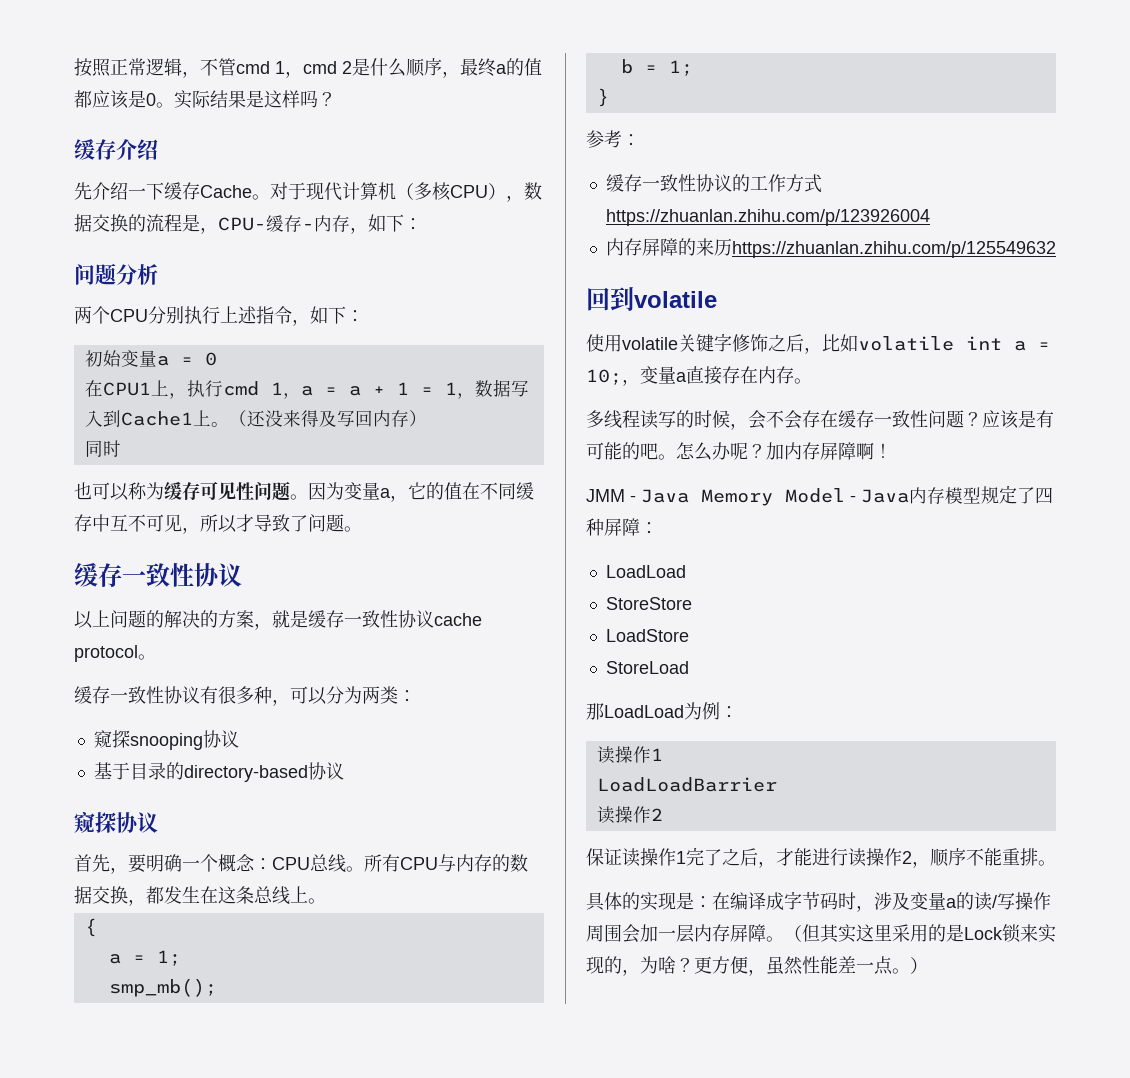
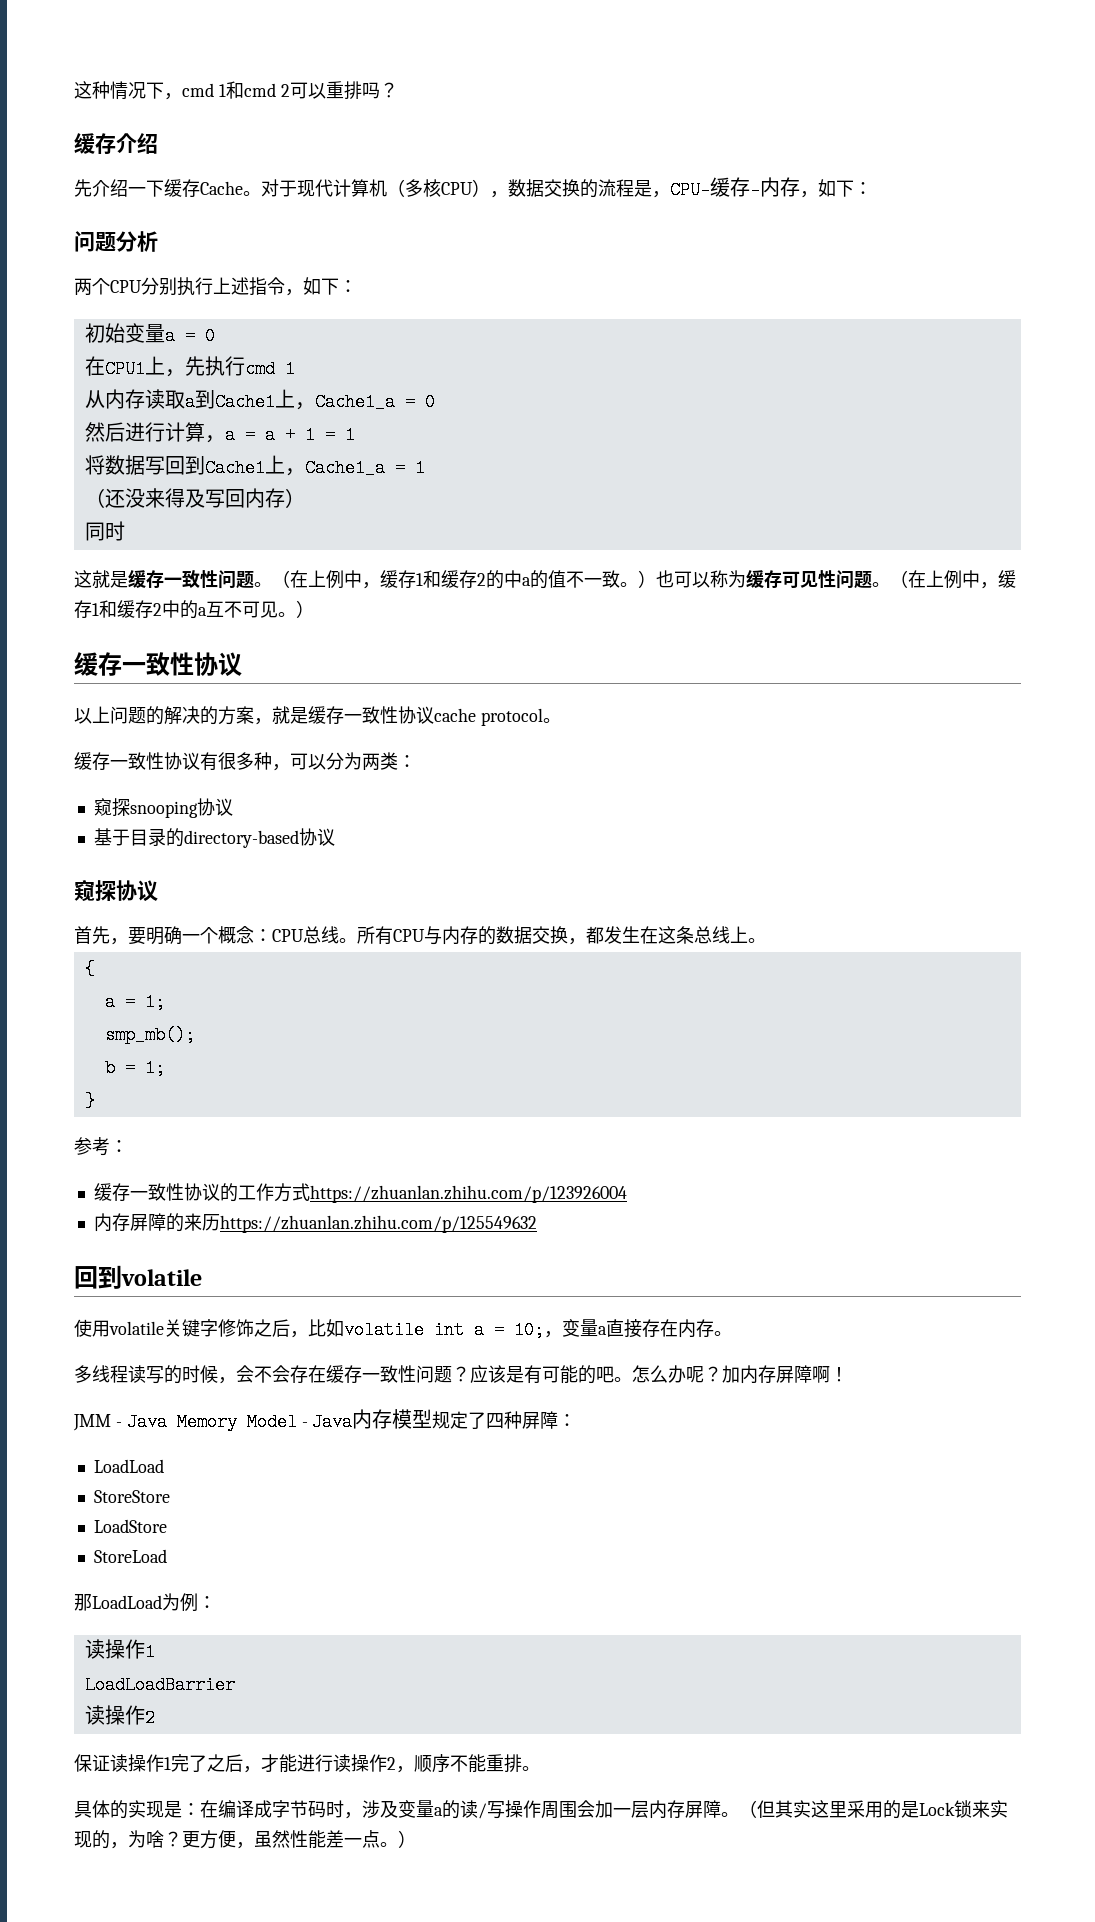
[74,58,303,78] 按照正常逻辑，不管cmd 1， -> [74,81,244,100] 这种情况下，cmd 1和
[352,58,542,78] [74,90,300,109] 是什么顺序，最终a的值都应该是0。实际结果是这样 -> [289,81,362,100] 可以重排
(187, 396) none -> [184,356,205,376] 先
(283, 388) none -> [84,389,435,411] [84,422,205,442] // 从内存读取a到Cache1上，Cache1_a = 0 // 然后进行计算
[456,379,529,399] [84,410,229,427] ，数据写入到Cache1上。 -> [84,455,425,477] // 将数据写回到Cache1上，Cache1_a = 1 //
(121, 448) none -> [74,570,656,589] 这就是缓存一致性问题。（在上例中，缓存1和缓存2的中a的值不一致。）
[308,482,534,502] [74,514,362,534] 因为变量a，它的值在不同缓存中互不可见，所以才导致了问题。 -> [890,570,1016,589] [74,600,314,619] （在上例中，缓存1和缓存2中的a互不可见。）

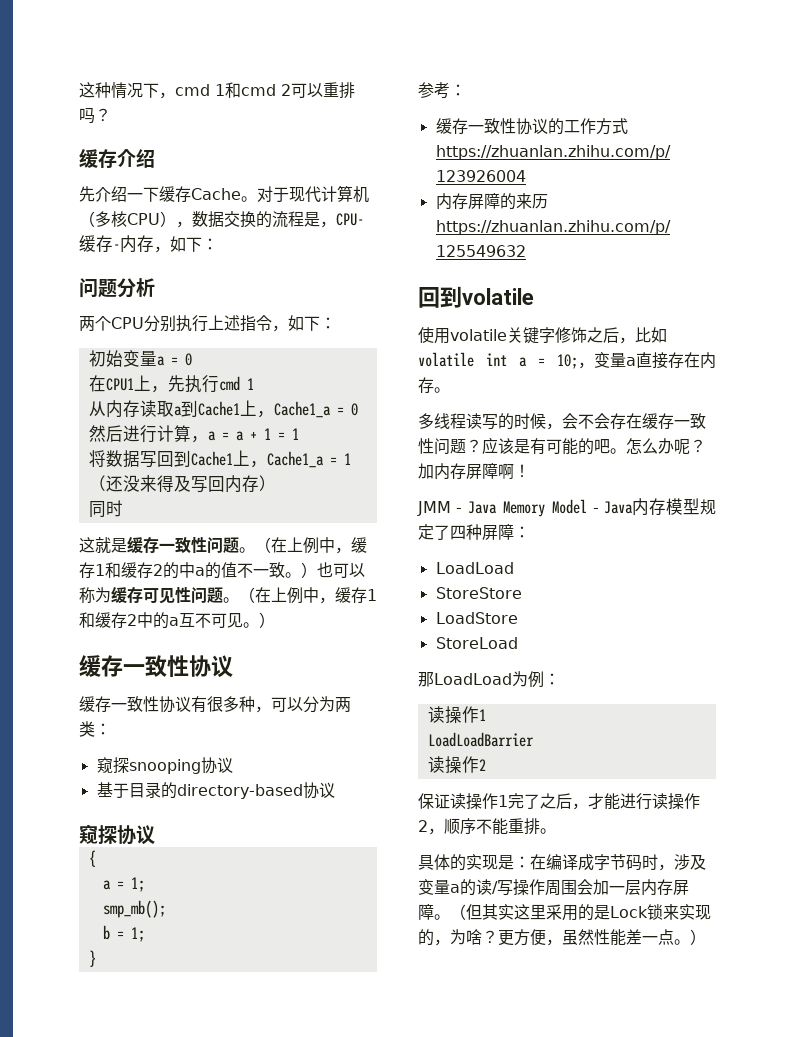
[74,706,561,726] // 以上问题的解决的方案，就是缓存一致性协议cache protocol。 -> (233, 666) none
[74,926,766,945] // 首先，要明确一个概念：CPU总线。所有CPU与内存的数据交换，都发生在这条总线上。 -> (155, 835) none

